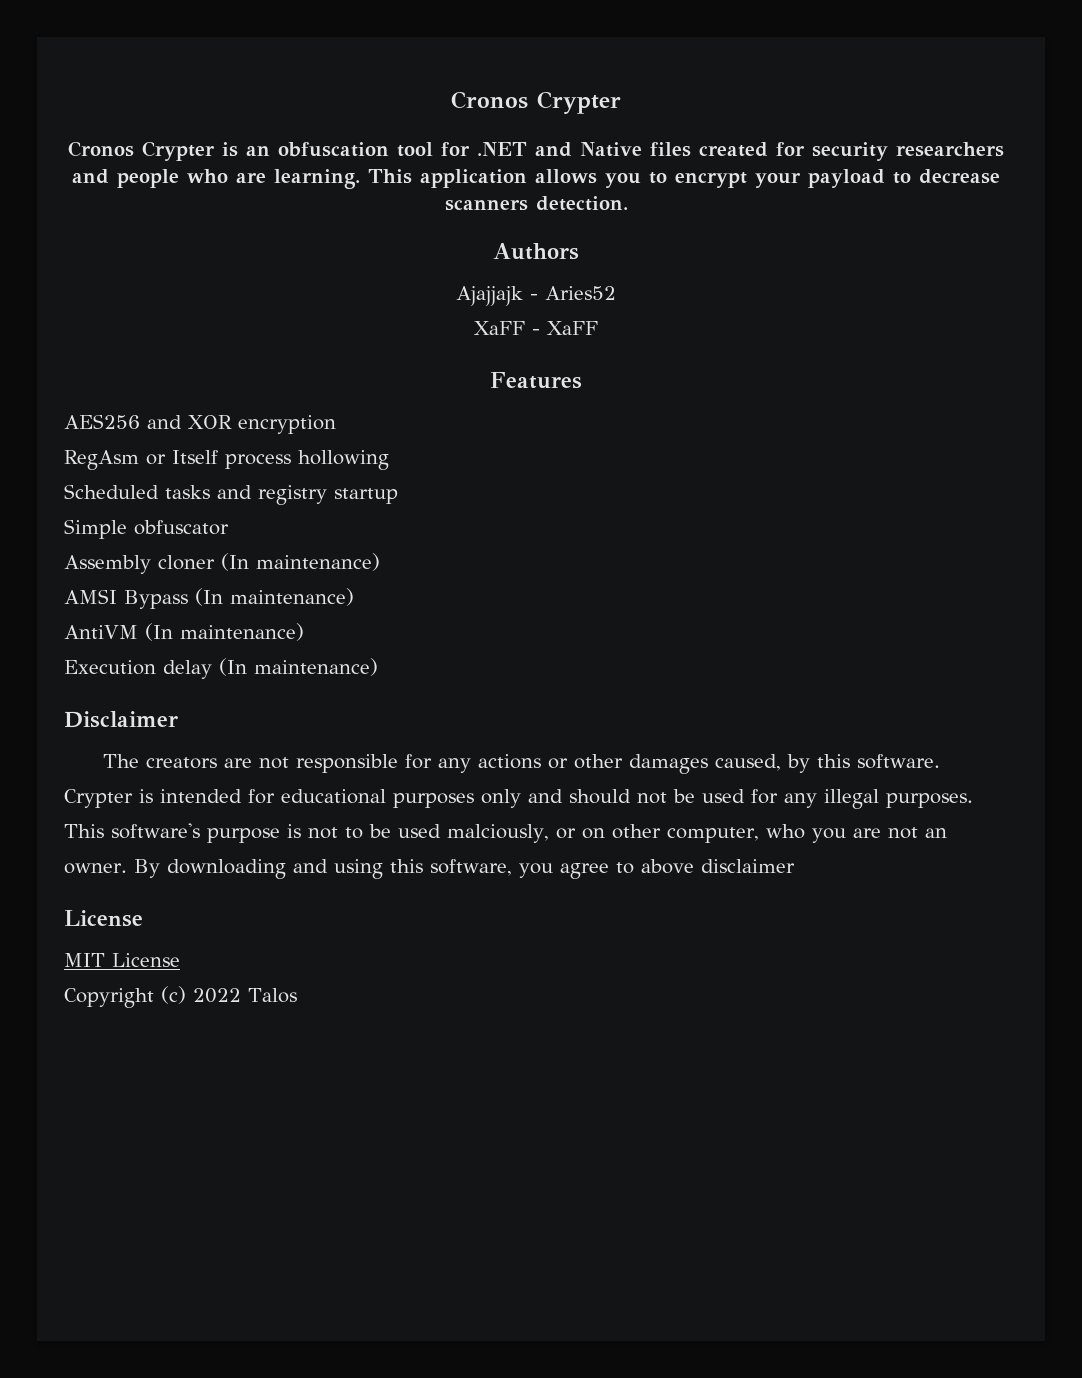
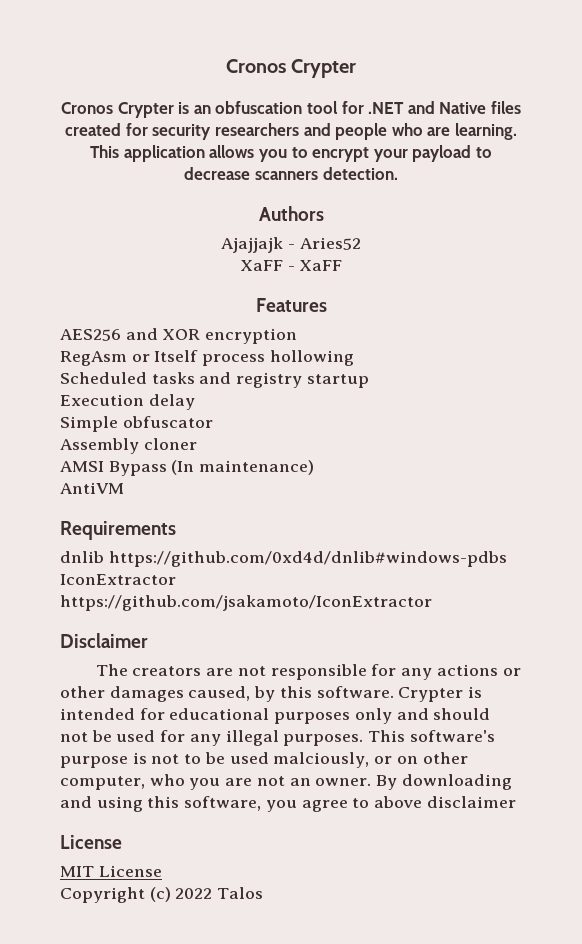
(398, 496) none -> [60,394,195,410] // Execution delay
[221,553,380,571] (In maintenance) -> (197, 444) none
[145,623,304,641] [64,658,378,679] (In maintenance) // Execution delay (In maintenance) -> [60,521,176,540] [60,551,507,567] [60,574,176,585] [60,595,432,611] // Requirements // dnlib https://github.com/0xd4d/dnlib#windows-pdbs IconExtractor https://github.com/jsakamoto/IconExtractor

